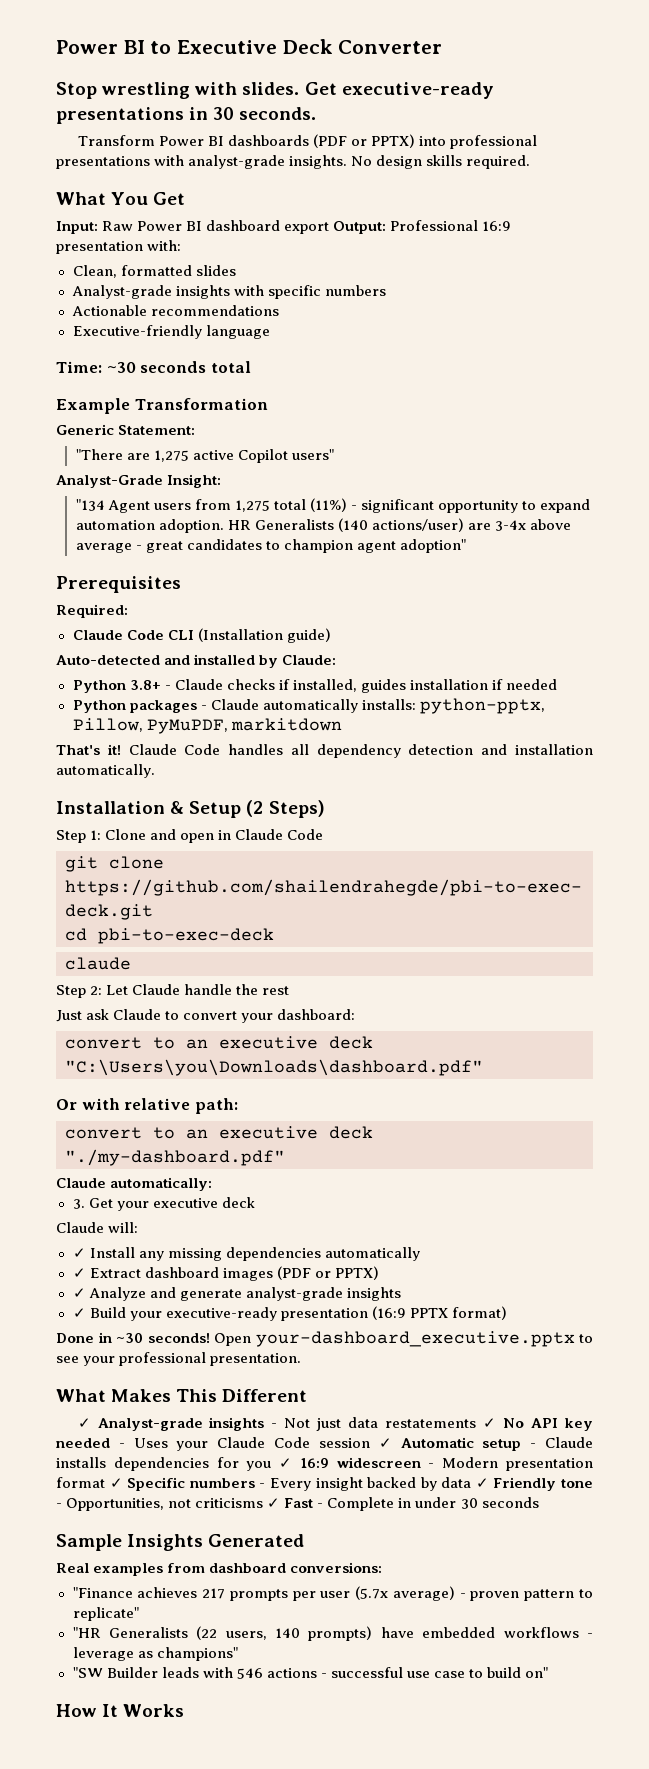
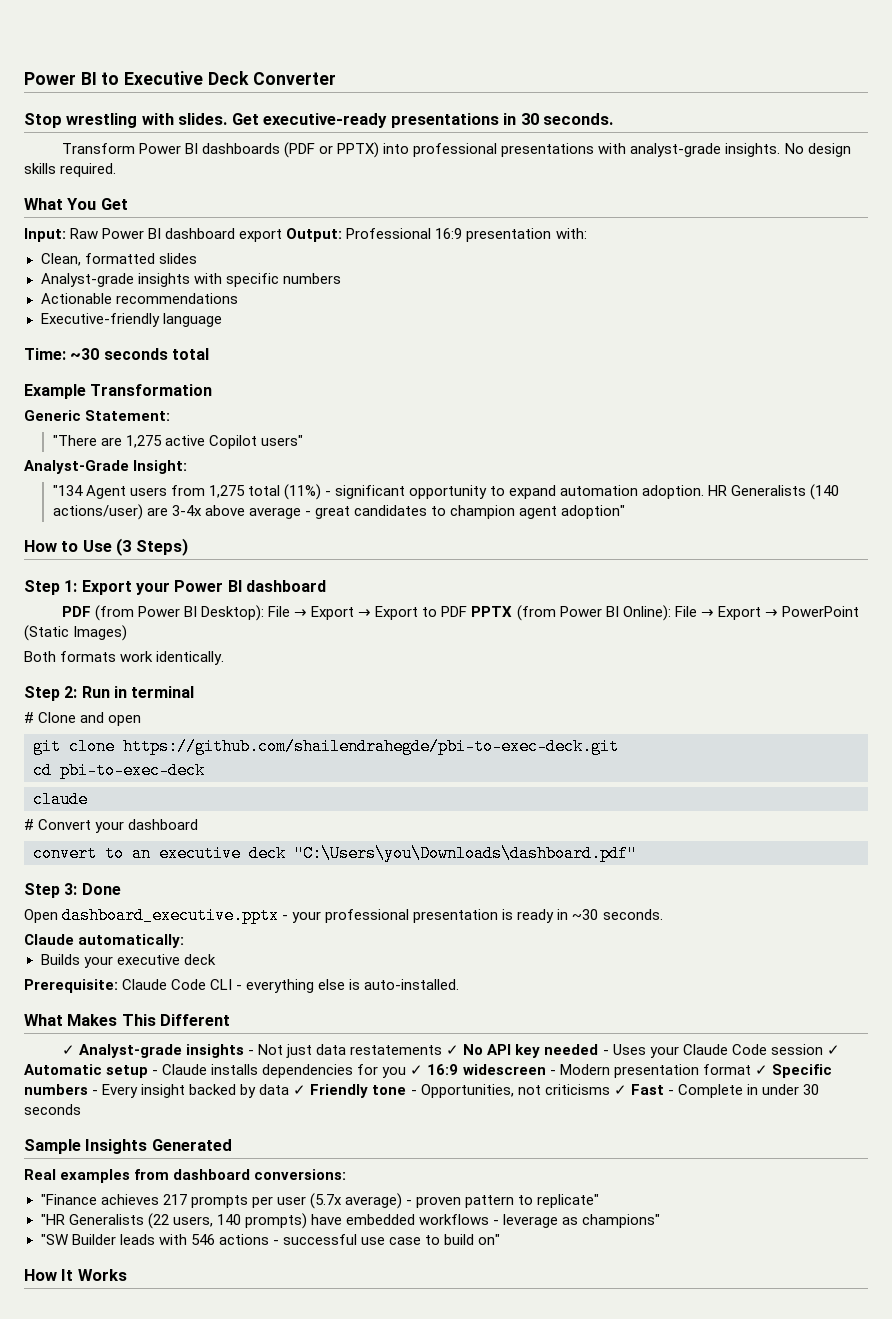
[56,576,181,593] [56,604,128,618] [72,628,331,643] [56,654,337,668] [72,679,557,693] [72,698,545,714] [72,718,342,734] [56,744,593,758] [56,764,155,778] [56,800,325,818] [56,830,102,843] Prerequisites // Required: // Claude Code CLI (Installation guide) // Auto-detected and installed by Claude: // Python 3.8+ - Claude checks if installed, guides installation if needed // Python packages - Claude automatically installs: python-pptx, Pillow, PyMuPDF, markitdown // That's it! Claude Code handles all dependency detection and installation automatically. // Installation & Setup (2 Steps) // Step 1: -> [24,538,188,556] [24,580,326,595] [61,605,859,621] [24,625,128,641] [24,651,225,665] [24,686,195,701] [24,712,34,723] How to Use (3 Steps) // Step 1: Export your Power BI dashboard // PDF (from Power BI Desktop): File → Export → Export to PDF PPTX (from Power BI Online): File → Export → PowerPoint (Static Images) // Both formats work identically. // Step 2: Run in terminal // #
[218,829,324,840] in Claude Code -> (142, 720) none
[56,984,290,998] [56,1009,356,1023] Step 2: Let Claude handle the rest // Just ask Claude to convert your dashboard: -> [24,819,199,833] # Convert your dashboard
[56,1098,238,1114] [65,1126,373,1139] [65,1149,285,1166] Or with relative path: // convert to an executive deck "./my-dashboard.pdf" -> [24,883,121,898] [24,907,663,924] Step 3: Done // Open dashboard_executive.pptx - your professional presentation is ready in ~30 seconds.
[72,1198,113,1209] 3. Get -> [40,954,80,965] Builds
[56,1222,139,1233] [72,1247,420,1261] [72,1266,379,1281] [72,1287,401,1301] [72,1306,507,1321] [56,1331,593,1347] [56,1352,302,1366] Claude will: // ✓ Install any missing dependencies automatically // ✓ Extract dashboard images (PDF or PPTX) // ✓ Analyze and generate analyst-grade insights // ✓ Build your executive-ready presentation (16:9 PPTX format) // Done in ~30 seconds! Open your-dashboard_executive.pptx to see your professional presentation. -> [24,979,460,993] Prerequisite: Claude Code CLI - everything else is auto-installed.

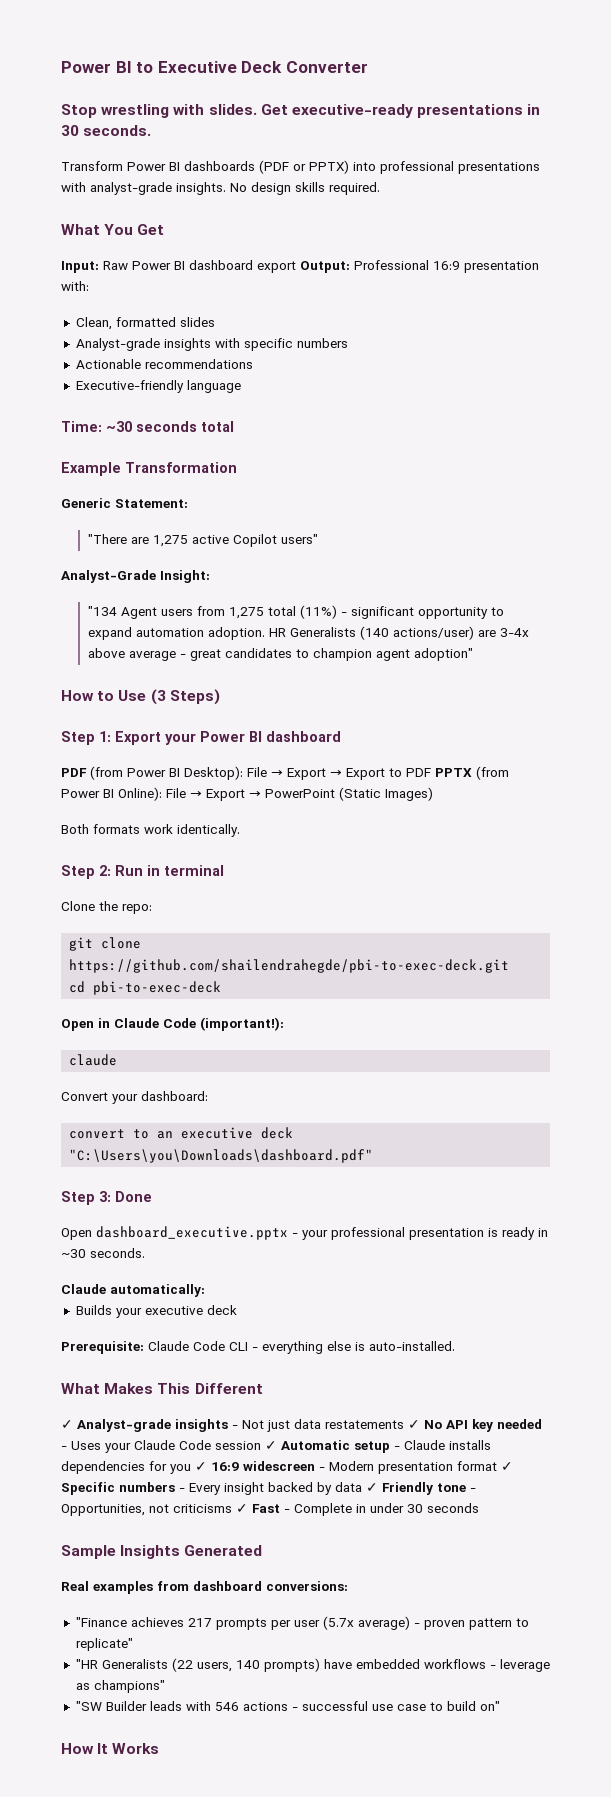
[24,712,142,726] # Clone and open -> [61,901,152,914] Clone the repo:
(205, 770) none -> [61,1017,284,1031] // Open in Claude Code (important!):
[24,819,34,830] # -> (118, 1060) none
[128,819,199,830] dashboard -> [141,1091,208,1101] dashboard:

